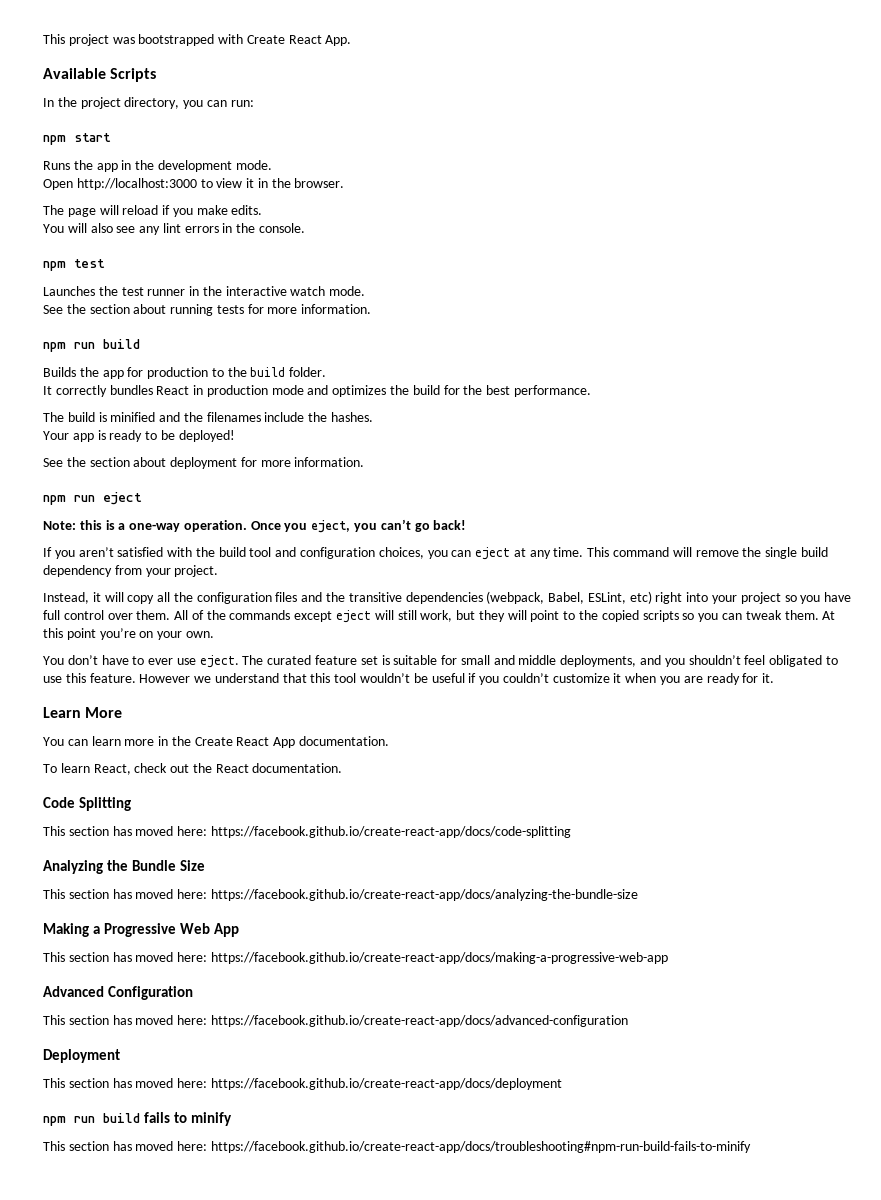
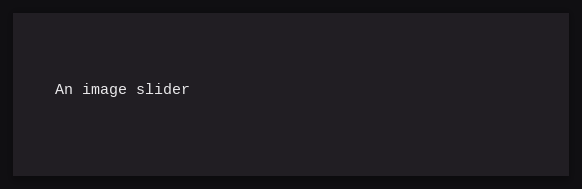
[43,34,352,46] [43,68,157,82] [43,97,254,109] [43,133,111,145] [43,160,272,172] [43,178,345,190] [43,205,263,217] [43,223,306,235] [43,259,105,271] [43,286,366,296] [43,304,372,316] [43,339,140,352] [43,367,327,379] [43,385,591,397] [43,412,374,422] [43,430,235,442] [43,457,365,469] [43,492,142,505] [43,519,467,533] [43,547,828,560] [43,565,219,577] [43,591,852,604] [43,610,836,623] [43,628,214,640] [43,655,838,668] [43,673,775,685] [43,707,123,718] [43,736,390,748] [43,763,343,775] [43,797,131,811] [43,826,571,838] [43,860,205,874] [43,889,638,901] [43,923,239,937] [43,952,668,964] [43,986,193,1000] [43,1015,628,1027] [43,1049,120,1063] [43,1078,562,1090] [43,1112,232,1126] [43,1141,751,1153] This project was bootstrapped with Create React App. // Available Scripts // In the project directory, you can run: // npm start // Runs the app in the development mode. // Open http://localhost:3000 to view it in the browser. // The page will reload if you make edits. // You will also see any lint errors in the console. // npm test // Launches the test runner in the interactive watch mode. // See the section about running tests for more information. // npm run build // Builds the app for production to the build folder. // It correctly bundles React in production mode and optimizes the build for the best performance. // The build is minified and the filenames include the hashes. // Your app is ready to be deployed! // See the section about deployment for more information. // npm run eject // Note: this is a one-way operation. Once you eject, you can’t go back! // If you aren’t satisfied with the build tool and configuration choices, you can eject at any time. This command will remove the single build dependency from your project. // Instead, it will copy all the configuration files and the transitive dependencies (webpack, Babel, ESLint, etc) right into your project so you have full control over them. All of the commands except eject will still work, but they will point to the copied scripts so you can tweak them. At this point you’re on your own. // You don’t have to ever use eject. The curated feature set is suitable for small and middle deployments, and you shouldn’t feel obligated to use this feature. However we understand that this tool wouldn’t be useful if you couldn’t customize it when you are ready for it. // Learn More // You can learn more in the Create React App documentation. // To learn React, check out the React documentation. // Code Splitting // This section has moved here: https://facebook.github.io/create-react-app/docs/code-splitting // Analyzing the Bundle Size // This section has moved here: https://facebook.github.io/create-react-app/docs/analyzing-the-bundle-size // Making a Progressive Web App // This section has moved here: https://facebook.github.io/create-react-app/docs/making-a-progressive-web-app // Advanced Configuration // This section has moved here: https://facebook.github.io/create-react-app/docs/advanced-configuration // Deployment // This section has moved here: https://facebook.github.io/create-react-app/docs/deployment // npm run build fails to minify // This section has moved here: https://facebook.github.io/create-react-app/docs/troubleshooting#npm-run-build-fails-to-minify -> [55,83,190,97] An image slider

